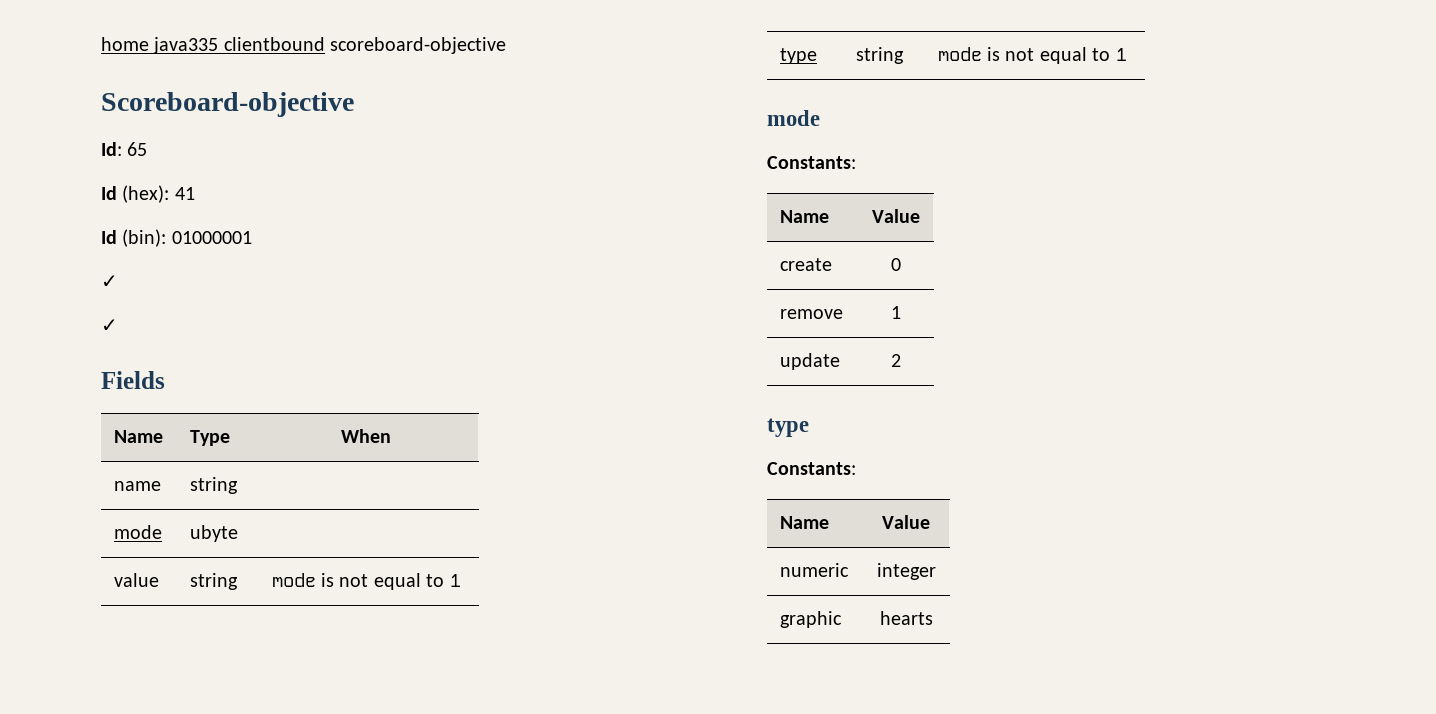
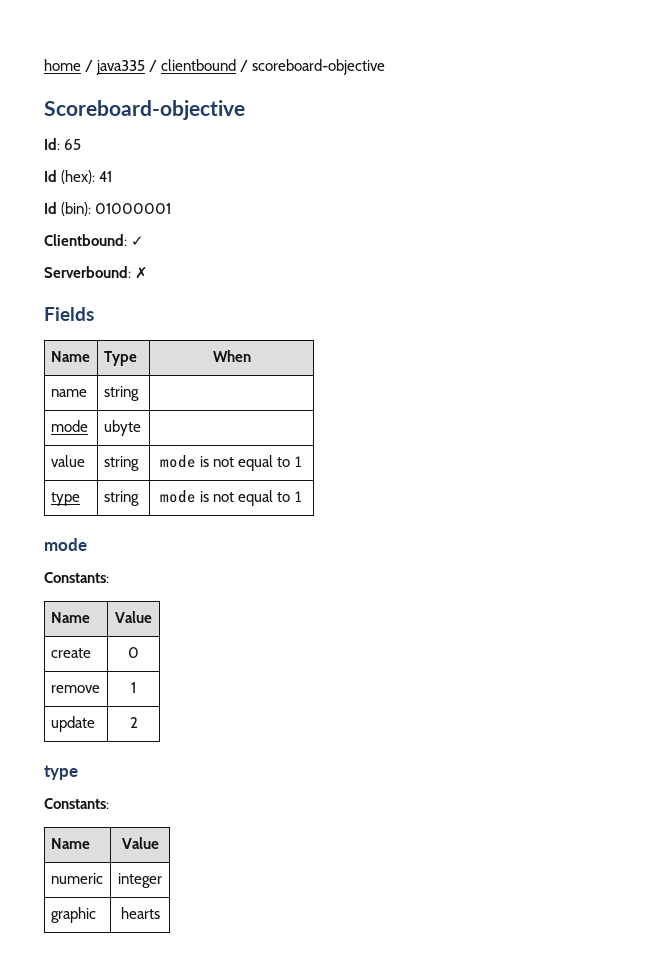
[153,37,325,54] java335 clientbound -> [85,59,249,75] / java335 / clientbound /
[101,275,118,288] [101,319,118,332] ✓ // ✓ -> [44,234,145,246] [44,266,149,279] Clientbound: ✓ // Serverbound: ✗

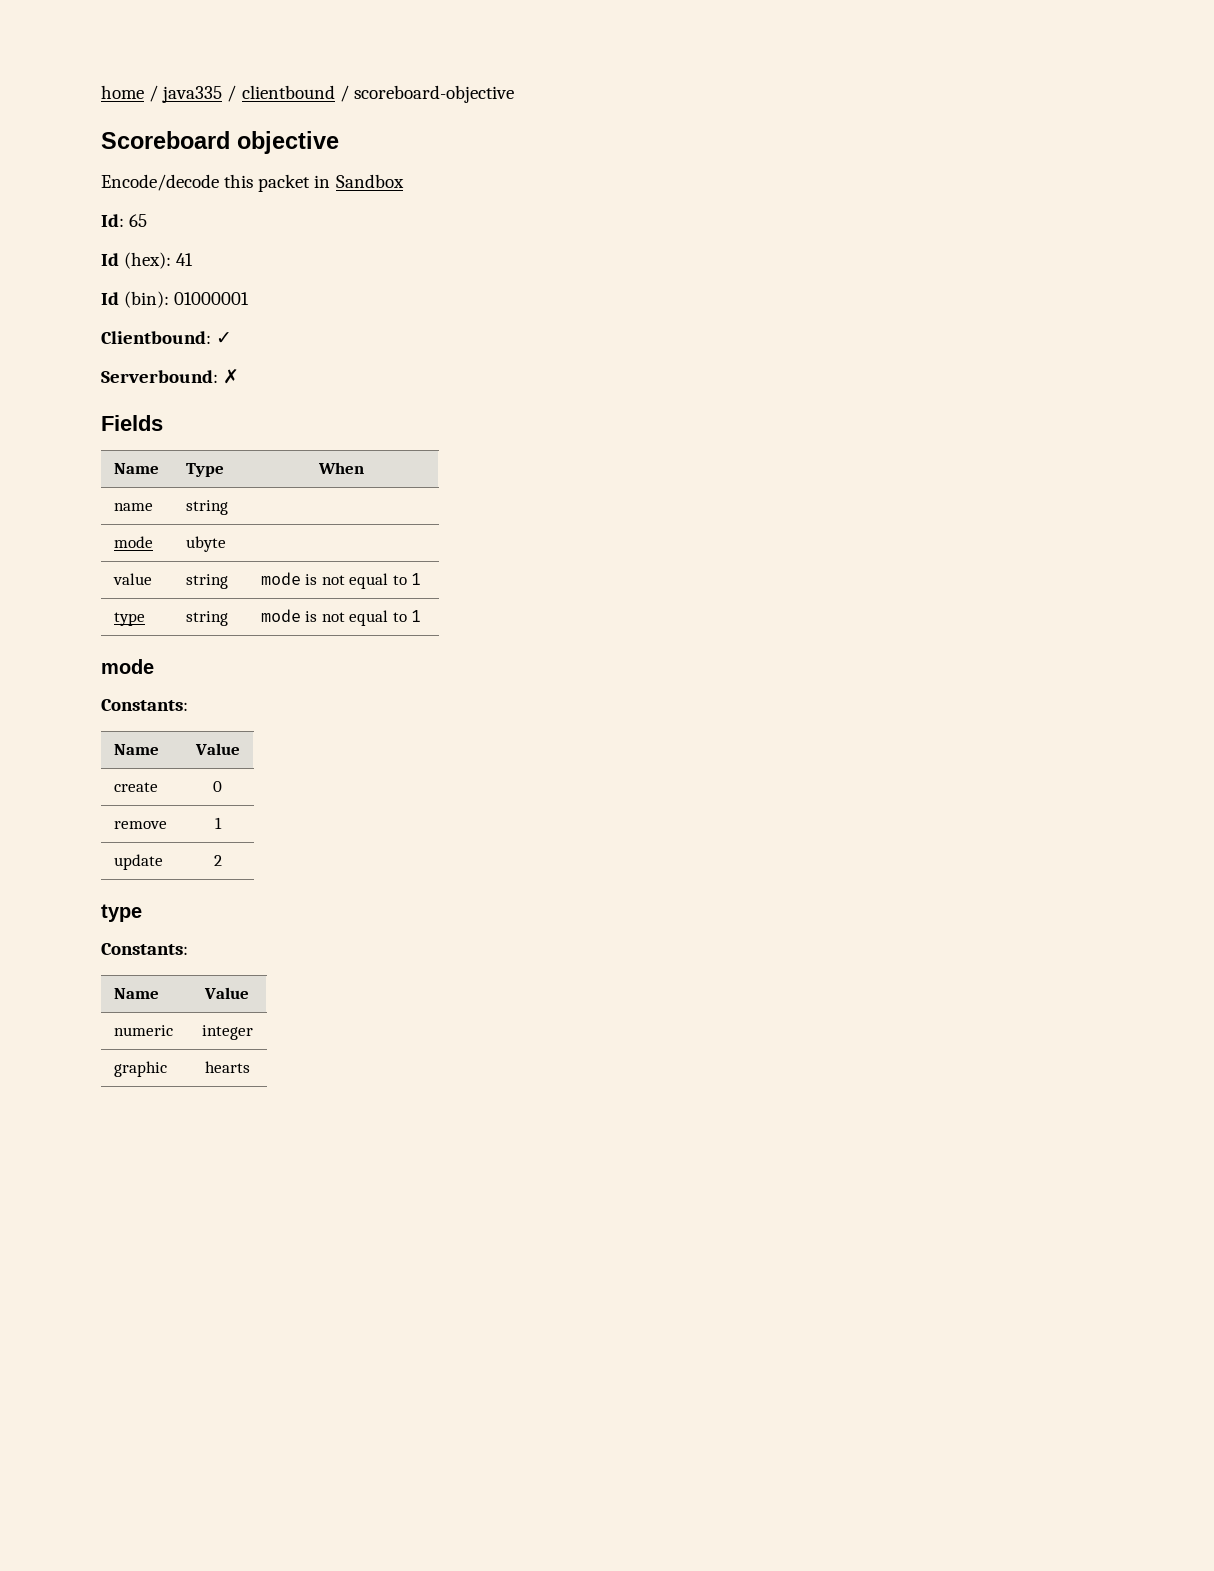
[44,100,245,120] Scoreboard-objective -> [101,131,339,154] [101,174,404,192] Scoreboard objective // Encode/decode this packet in Sandbox

